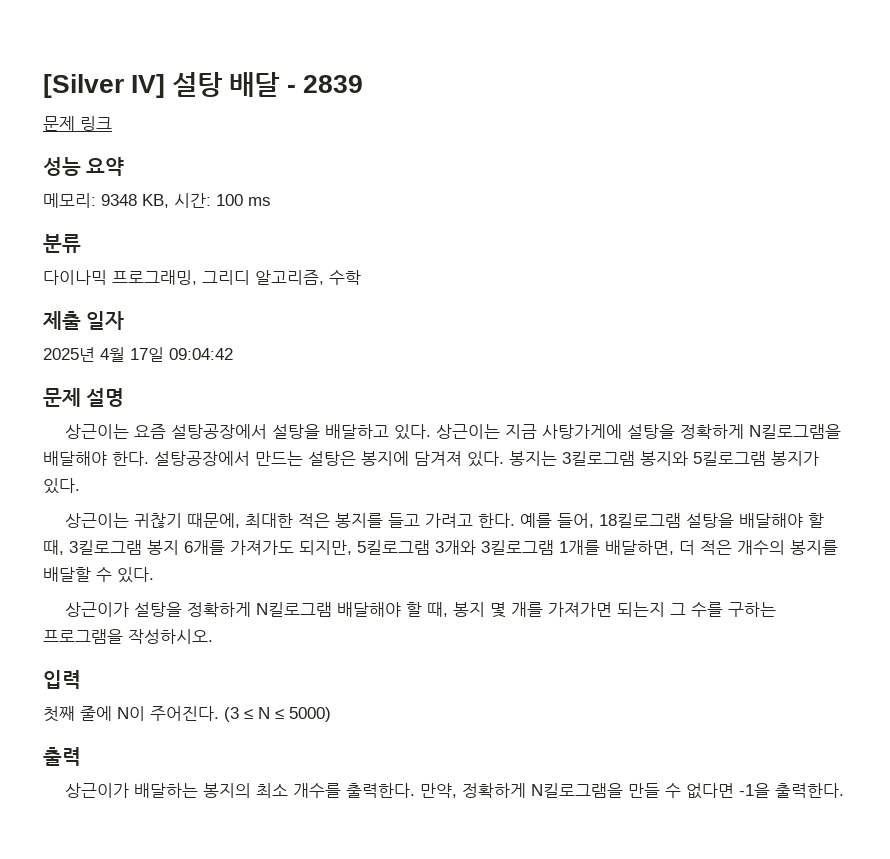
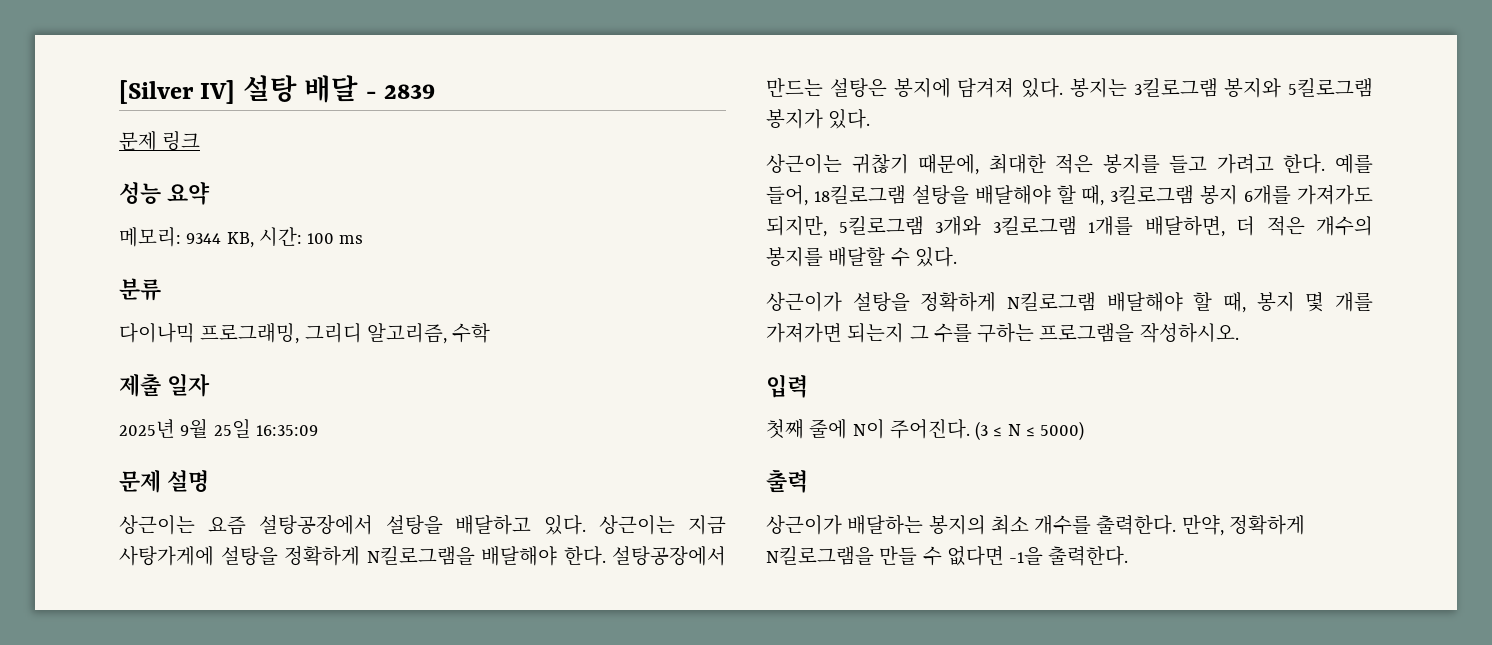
[101,194,137,206] 9348 -> [186,233,222,244] 9344
[100,347,233,362] 4월 17일 09:04:42 -> [180,418,318,438] 9월 25일 16:35:09

